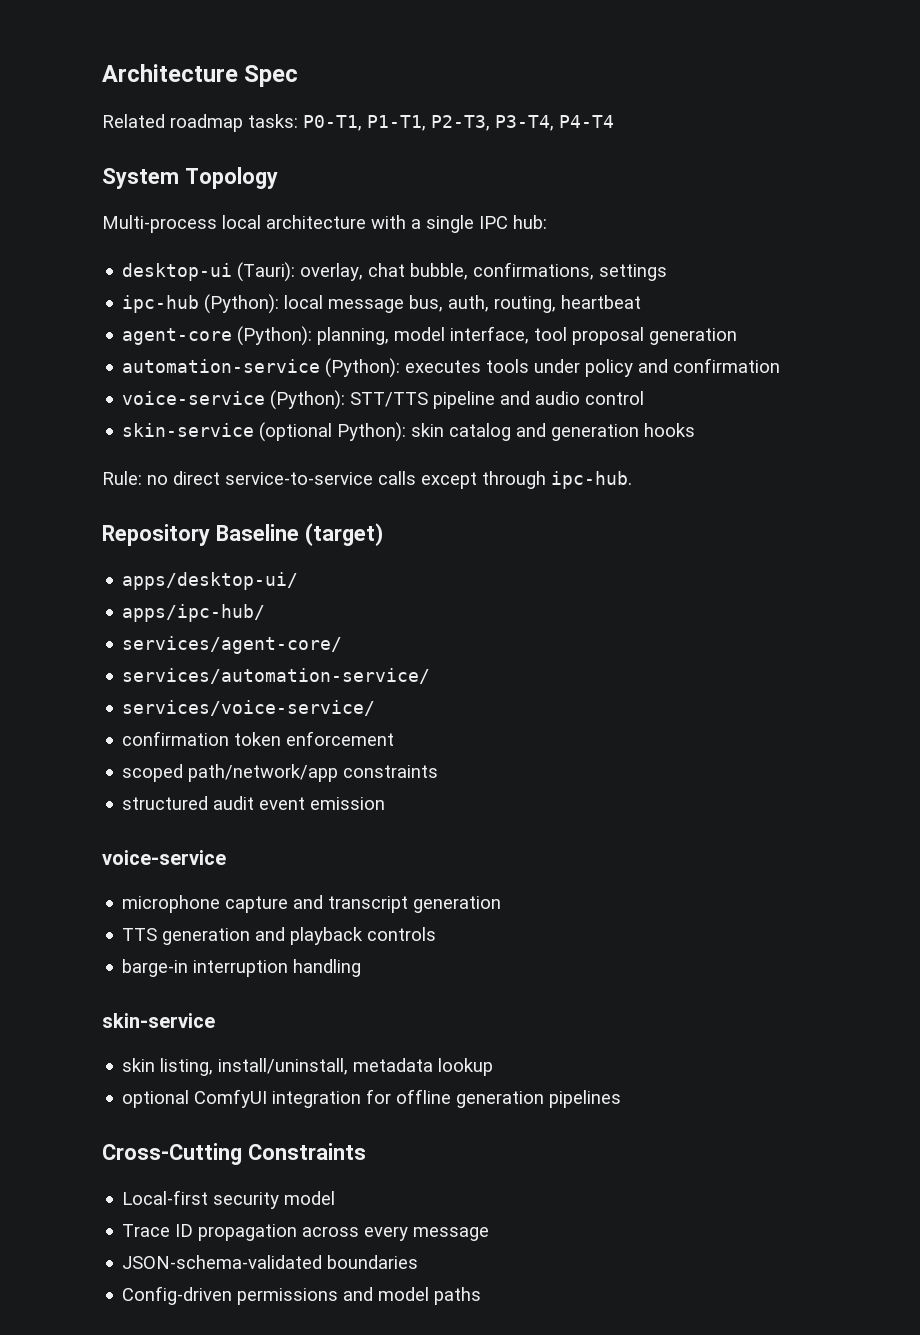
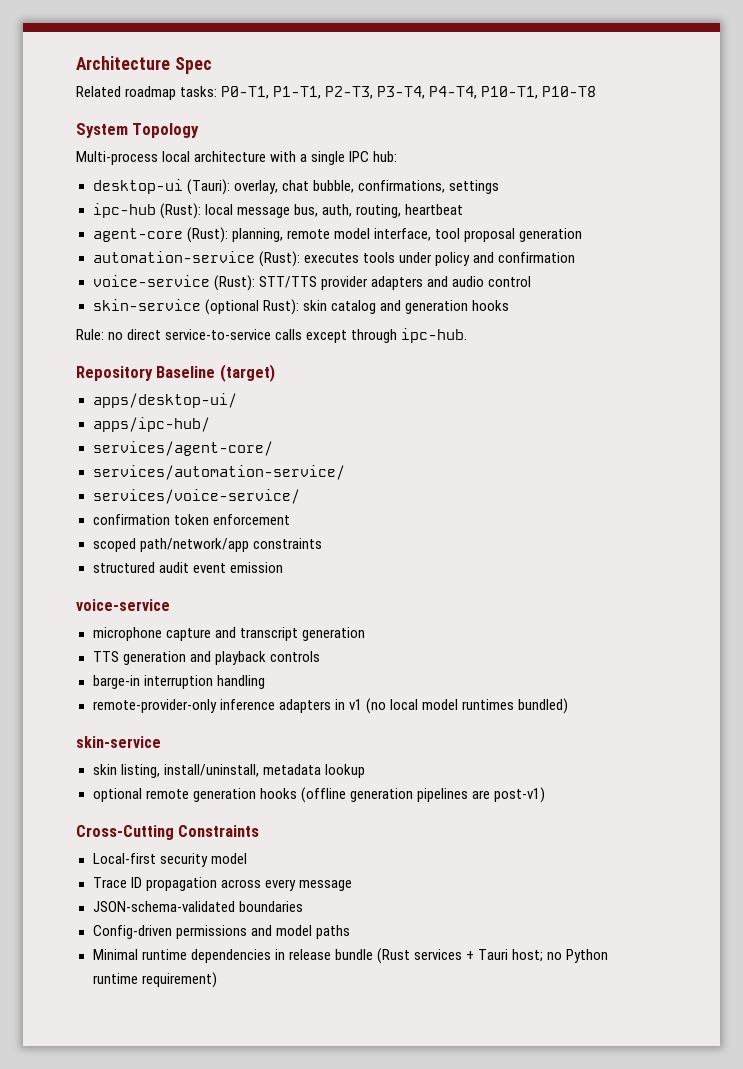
[559,115,614,128] P4-T4 -> [429,86,597,99] P4-T4, P10-T1, P10-T8
[204,294,280,314] (Python): -> [159,203,201,219] (Rust):
[237,326,390,346] (Python): planning, -> [186,227,330,243] (Rust): planning, remote
[325,358,401,378] (Python): -> [258,251,300,267] (Rust):
[270,390,496,410] (Python): STT/TTS pipeline -> [213,275,423,291] (Rust): STT/TTS provider adapters
[337,422,407,442] Python): -> [262,299,299,315] Rust):
(362, 968) none -> [92,698,568,714] // remote-provider-only inference adapters in v1 (no local model runtimes bundled)
[194,1089,452,1108] ComfyUI integration for offline -> [145,787,346,803] remote generation hooks (offline
(622, 1099) none -> [471,787,545,803] are post-v1)
(482, 1296) none -> [92,948,609,964] [92,972,217,988] // Minimal runtime dependencies in release bundle (Rust services + Tauri host; no Python runtime requirement)

